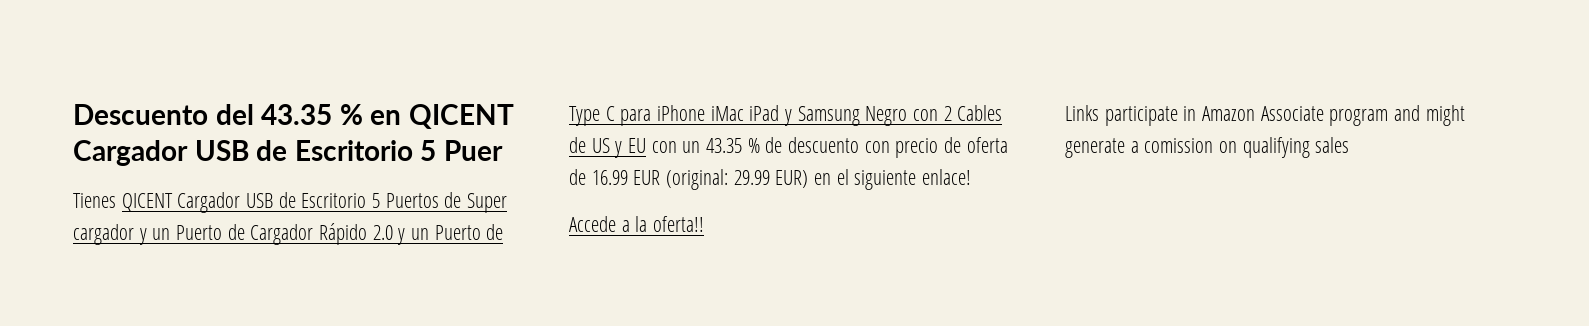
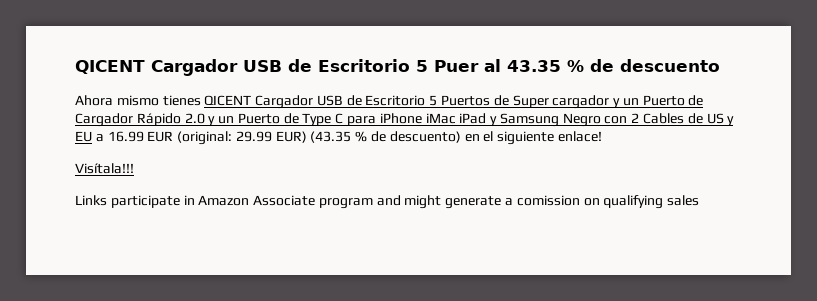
[73,104,402,125] Descuento del 43.35 % en -> (75, 67) none
[73,193,116,208] // Tienes -> [484,59,720,72] [75,95,201,106] al 43.35 % de descuento // Ahora mismo tienes
[651,137,1008,158] [569,169,586,185] con un 43.35 % de descuento con precio de oferta de -> [95,134,104,142] a
(809, 179) none -> [310,131,461,143] (43.35 % de descuento)
[569,216,705,232] Accede a la oferta!! -> [75,163,134,174] Visítala!!!

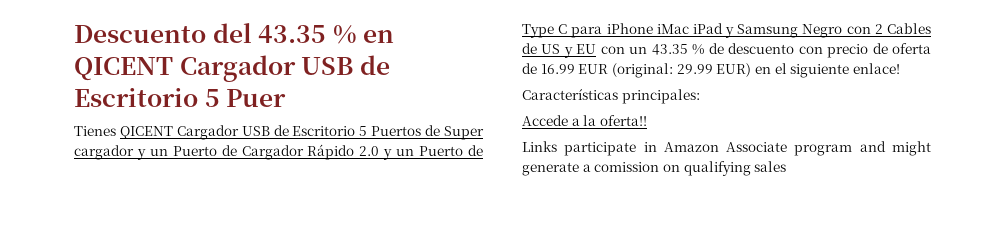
(75, 67) none -> [74,23,395,44] Descuento del 43.35 % en
[484,59,720,72] [75,95,201,106] al 43.35 % de descuento // Ahora mismo tienes -> [74,126,116,136] // Tienes
[95,134,104,142] a -> [600,43,931,58] [522,63,537,74] con un 43.35 % de descuento con precio de oferta de
[310,131,461,143] (43.35 % de descuento) -> (752, 70) none
[75,163,134,174] Visítala!!! -> [522,89,700,104] [522,115,647,126] Características principales: // Accede a la oferta!!

